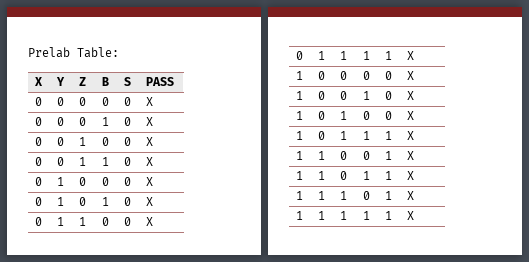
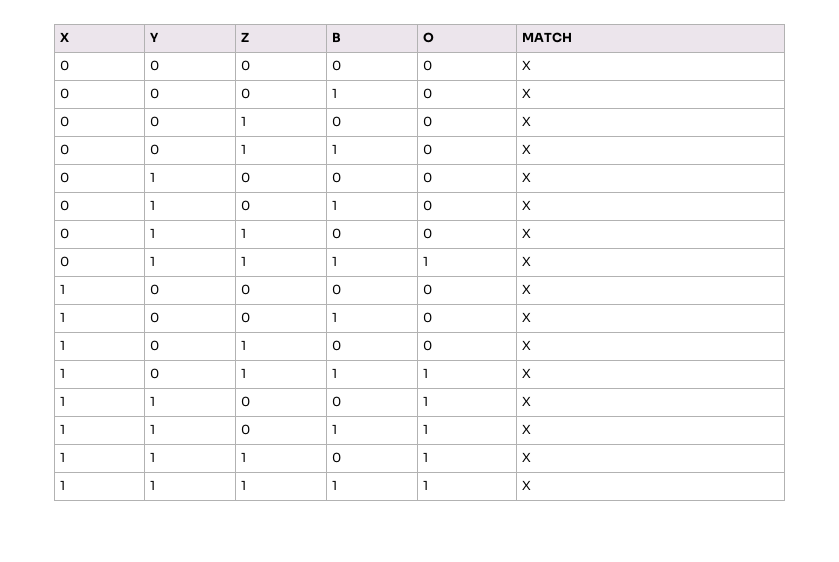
[28,47,119,58] Prelab Table: // -> (59, 37) none
[124,77,132,86] [146,77,175,86] S | PASS -> [422,32,434,43] [521,32,572,43] O | MATCH

